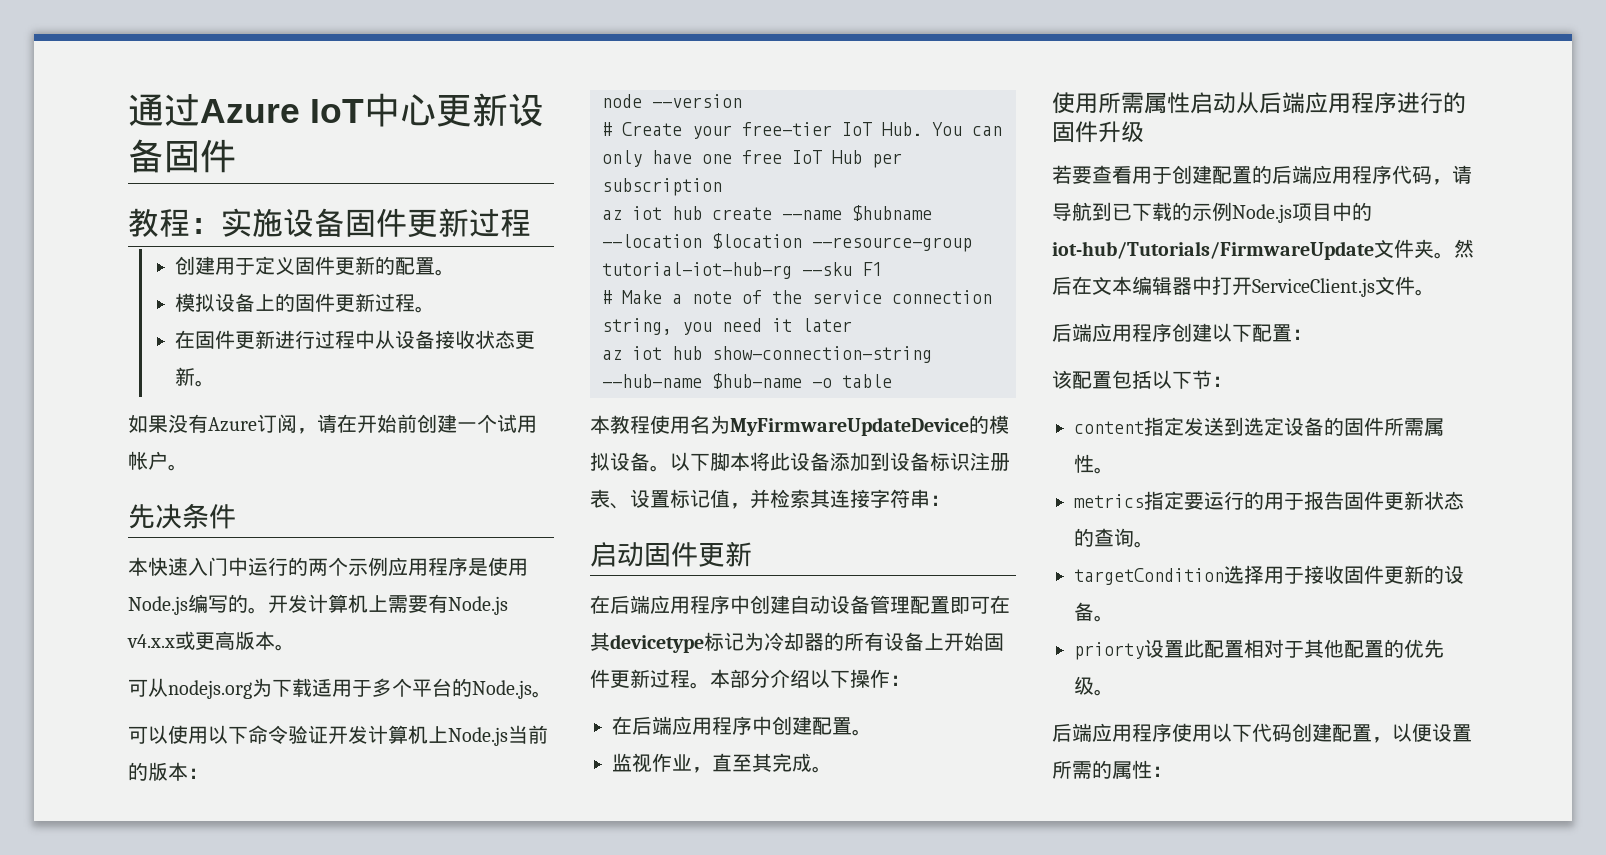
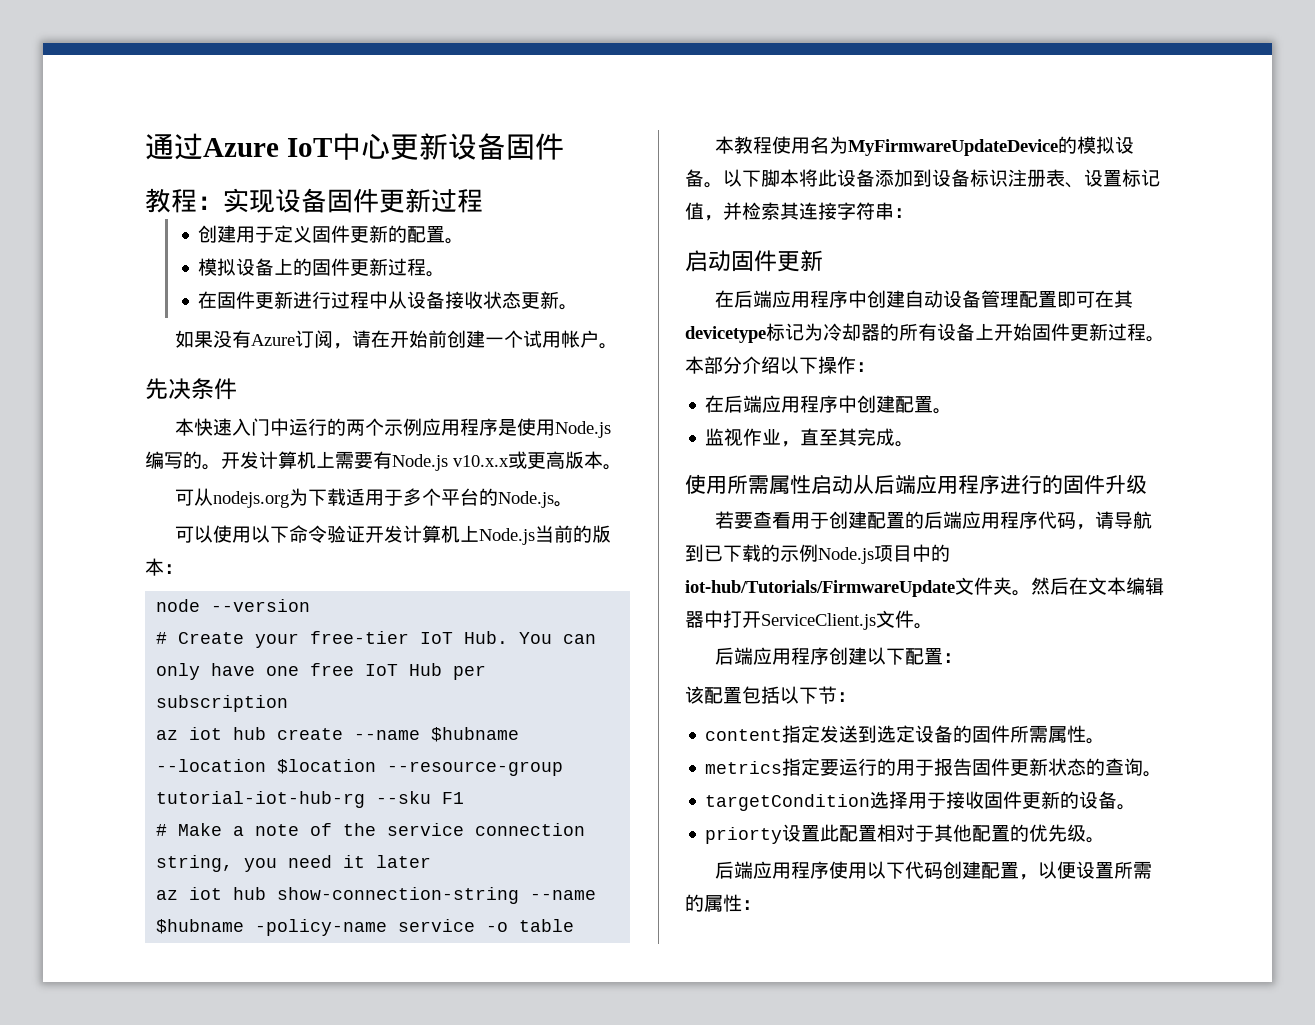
[252,208,283,237] 施 -> [249,189,275,213] 现
[127,634,175,648] v4.x.x -> [453,455,509,467] v10.x.x
[602,373,802,389] --hub-name $hub-name -> [530,890,597,900] [156,919,476,936] --name $hubname -policy-name service

